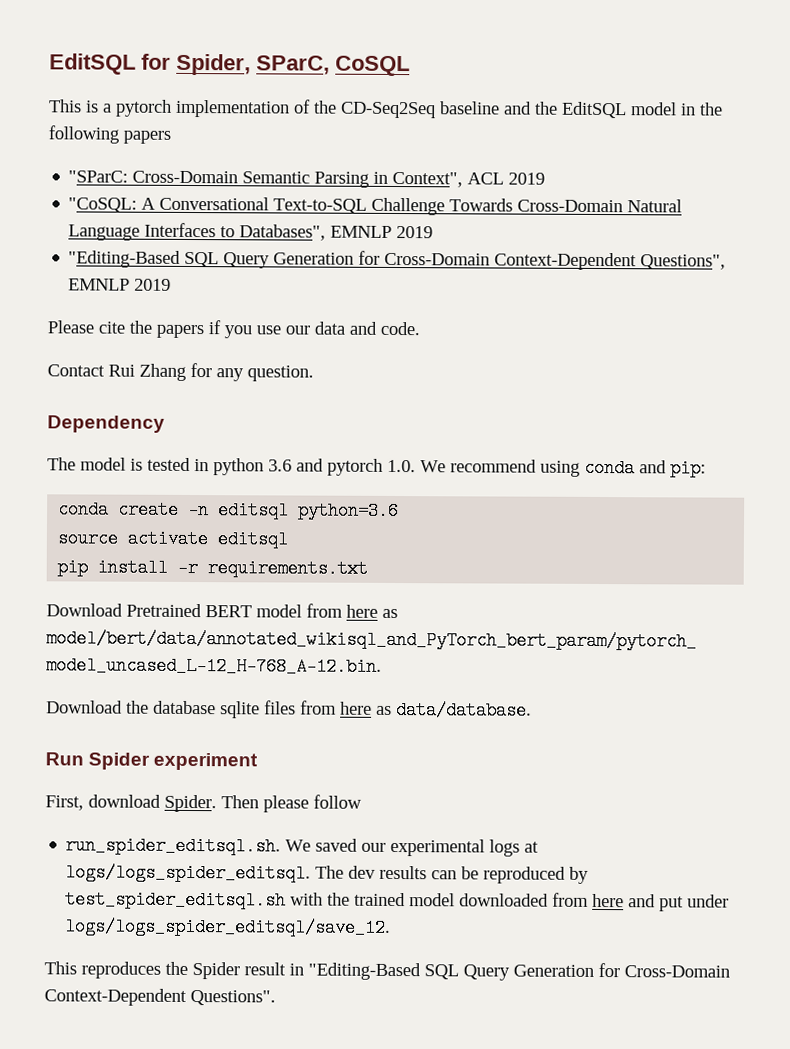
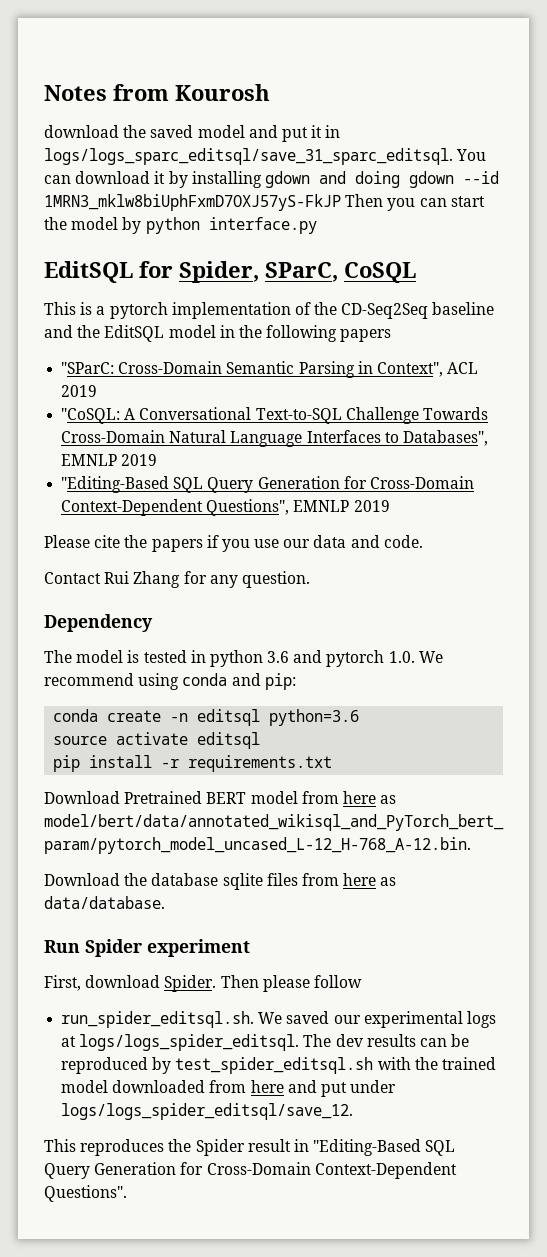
(49, 64) none -> [44,84,270,101] [44,125,341,142] [44,148,487,165] [44,171,499,188] [44,194,485,211] [44,217,317,234] Notes from Kourosh // download the saved model and put it in logs/logs_sparc_editsql/save_31_sparc_editsql. You can download it by installing gdown and doing gdown --id 1MRN3_mklw8biUphFxmD7OXJ57yS-FkJP Then you can start the model by python interface.py //

